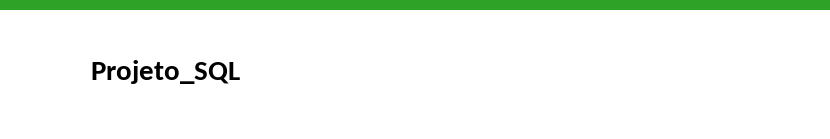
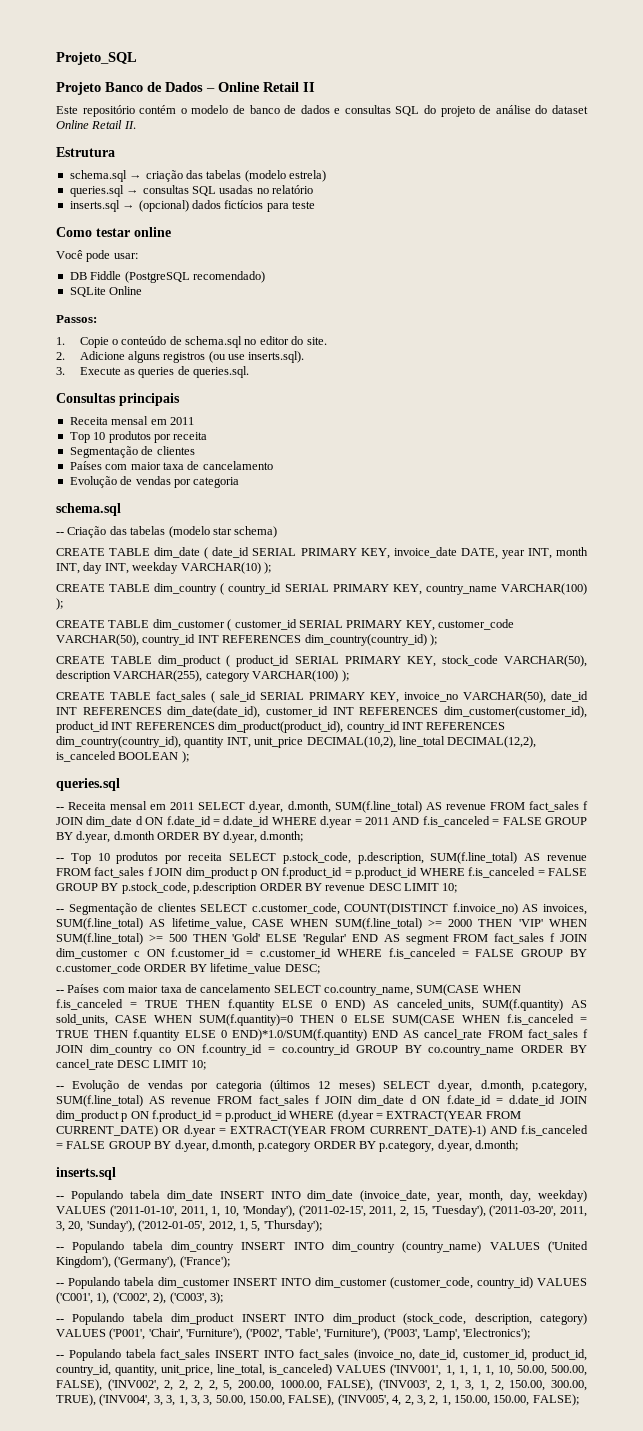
(240, 72) none -> [56,82,315,95] [56,105,588,117] [56,120,136,129] [56,147,115,157] [69,170,326,182] [69,185,313,197] [69,200,315,212] [56,227,171,237] [56,250,138,262] [69,271,265,283] [69,286,143,297] [56,315,97,323] [56,336,327,348] [56,351,305,363] [56,366,250,378] [56,393,180,406] [69,416,194,425] [69,431,208,443] [69,446,195,458] [69,461,273,470] [69,476,240,488] [56,503,121,516] [56,526,278,538] [56,547,588,559] [56,562,271,574] [56,583,587,595] [56,598,63,610] [56,619,514,631] [56,634,437,646] [56,655,587,667] [56,670,349,682] [56,691,588,703] [56,706,587,718] [56,721,506,733] [56,736,537,748] [56,751,189,763] [56,778,120,791] [56,801,589,813] [56,816,587,828] [56,831,304,843] [56,852,587,864] [56,867,587,879] [56,882,458,894] [56,903,587,915] [56,918,588,930] [56,933,588,945] [56,948,587,959] [56,963,320,974] [56,984,521,996] [56,999,587,1011] [56,1014,587,1026] [56,1029,588,1041] [56,1044,587,1056] [56,1059,207,1070] [56,1080,587,1092] [56,1095,587,1107] [56,1110,521,1122] [56,1125,588,1137] [56,1140,519,1152] [56,1167,116,1180] [56,1190,588,1202] [56,1205,587,1217] [56,1220,322,1232] [56,1241,588,1253] [56,1256,230,1268] [56,1277,587,1289] [56,1292,223,1304] [56,1313,587,1325] [56,1328,531,1340] [56,1349,587,1361] [56,1364,588,1376] [56,1379,587,1391] [56,1394,579,1406] // Projeto Banco de Dados – Online Retail II // Este repositório contém o modelo de banco de dados e consultas SQL do projeto de análise do dataset Online Retail II. // Estrutura // schema.sql → criação das tabelas (modelo estrela) // queries.sql → consultas SQL usadas no relatório // inserts.sql → (opcional) dados fictícios para teste // Como testar online // Você pode usar: // DB Fiddle (PostgreSQL recomendado) // SQLite Online // Passos: // 1. Copie o conteúdo de schema.sql no editor do site. // 2. Adicione alguns registros (ou use inserts.sql). // 3. Execute as queries de queries.sql. // Consultas principais // Receita mensal em 2011 // Top 10 produtos por receita // Segmentação de clientes // Países com maior taxa de cancelamento // Evolução de vendas por categoria // schema.sql // -- Criação das tabelas (modelo star schema) // CREATE TABLE dim_date ( date_id SERIAL PRIMARY KEY, invoice_date DATE, year INT, month INT, day INT, weekday VARCHAR(10) ); // CREATE TABLE dim_country ( country_id SERIAL PRIMARY KEY, country_name VARCHAR(100) ); // CREATE TABLE dim_customer ( customer_id SERIAL PRIMARY KEY, customer_code VARCHAR(50), country_id INT REFERENCES dim_country(country_id) ); // CREATE TABLE dim_product ( product_id SERIAL PRIMARY KEY, stock_code VARCHAR(50), description VARCHAR(255), category VARCHAR(100) ); // CREATE TABLE fact_sales ( sale_id SERIAL PRIMARY KEY, invoice_no VARCHAR(50), date_id INT REFERENCES dim_date(date_id), customer_id INT REFERENCES dim_customer(customer_id), product_id INT REFERENCES dim_product(product_id), country_id INT REFERENCES dim_country(country_id), quantity INT, unit_price DECIMAL(10,2), line_total DECIMAL(12,2), is_canceled BOOLEAN ); // queries.sql // -- Receita mensal em 2011 SELECT d.year, d.month, SUM(f.line_total) AS revenue FROM fact_sales f JOIN dim_date d ON f.date_id = d.date_id WHERE d.year = 2011 AND f.is_canceled = FALSE GROUP BY d.year, d.month ORDER BY d.year, d.month; // -- Top 10 produtos por receita SELECT p.stock_code, p.description, SUM(f.line_total) AS revenue FROM fact_sales f JOIN dim_product p ON f.product_id = p.product_id WHERE f.is_canceled = FALSE GROUP BY p.stock_code, p.description ORDER BY revenue DESC LIMIT 10; // -- Segmentação de clientes SELECT c.customer_code, COUNT(DISTINCT f.invoice_no) AS invoices, SUM(f.line_total) AS lifetime_value, CASE WHEN SUM(f.line_total) >= 2000 THEN 'VIP' WHEN SUM(f.line_total) >= 500 THEN 'Gold' ELSE 'Regular' END AS segment FROM fact_sales f JOIN dim_customer c ON f.customer_id = c.customer_id WHERE f.is_canceled = FALSE GROUP BY c.customer_code ORDER BY lifetime_value DESC; // -- Países com maior taxa de cancelamento SELECT co.country_name, SUM(CASE WHEN f.is_canceled = TRUE THEN f.quantity ELSE 0 END) AS canceled_units, SUM(f.quantity) AS sold_units, CASE WHEN SUM(f.quantity)=0 THEN 0 ELSE SUM(CASE WHEN f.is_canceled = TRUE THEN f.quantity ELSE 0 END)*1.0/SUM(f.quantity) END AS cancel_rate FROM fact_sales f JOIN dim_country co ON f.country_id = co.country_id GROUP BY co.country_name ORDER BY cancel_rate DESC LIMIT 10; // -- Evolução de vendas por categoria (últimos 12 meses) SELECT d.year, d.month, p.category, SUM(f.line_total) AS revenue FROM fact_sales f JOIN dim_date d ON f.date_id = d.date_id JOIN dim_product p ON f.product_id = p.product_id WHERE (d.year = EXTRACT(YEAR FROM CURRENT_DATE) OR d.year = EXTRACT(YEAR FROM CURRENT_DATE)-1) AND f.is_canceled = FALSE GROUP BY d.year, d.month, p.category ORDER BY p.category, d.year, d.month; // inserts.sql // -- Populando tabela dim_date INSERT INTO dim_date (invoice_date, year, month, day, weekday) VALUES ('2011-01-10', 2011, 1, 10, 'Monday'), ('2011-02-15', 2011, 2, 15, 'Tuesday'), ('2011-03-20', 2011, 3, 20, 'Sunday'), ('2012-01-05', 2012, 1, 5, 'Thursday'); // -- Populando tabela dim_country INSERT INTO dim_country (country_name) VALUES ('United Kingdom'), ('Germany'), ('France'); // -- Populando tabela dim_customer INSERT INTO dim_customer (customer_code, country_id) VALUES ('C001', 1), ('C002', 2), ('C003', 3); // -- Populando tabela dim_product INSERT INTO dim_product (stock_code, description, category) VALUES ('P001', 'Chair', 'Furniture'), ('P002', 'Table', 'Furniture'), ('P003', 'Lamp', 'Electronics'); // -- Populando tabela fact_sales INSERT INTO fact_sales (invoice_no, date_id, customer_id, product_id, country_id, quantity, unit_price, line_total, is_canceled) VALUES ('INV001', 1, 1, 1, 1, 10, 50.00, 500.00, FALSE), ('INV002', 2, 2, 2, 2, 5, 200.00, 1000.00, FALSE), ('INV003', 2, 1, 3, 1, 2, 150.00, 300.00, TRUE), ('INV004', 3, 3, 1, 3, 3, 50.00, 150.00, FALSE), ('INV005', 4, 2, 3, 2, 1, 150.00, 150.00, FALSE);

